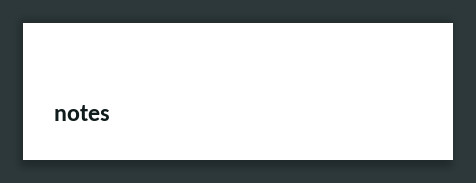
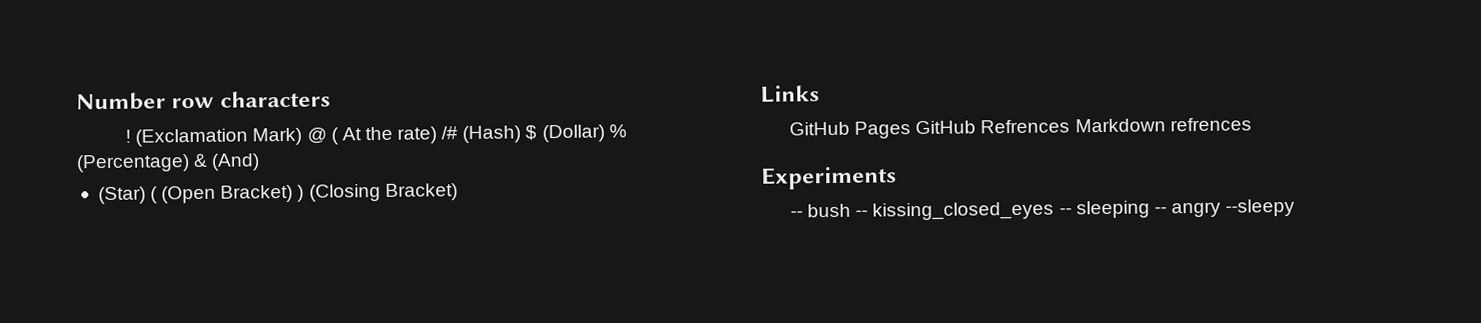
[54,105,110,121] notes -> [76,90,331,111] [125,124,627,147] [76,153,261,173] [97,183,458,205] [760,85,820,103] [789,117,1252,139] [761,166,897,190] [790,198,1296,221] Number row characters // ! (Exclamation Mark) @ ( At the rate) /# (Hash) $ (Dollar) % (Percentage) & (And) // (Star) ( (Open Bracket) ) (Closing Bracket) // Links // GitHub Pages GitHub Refrences Markdown refrences // Experiments // -- bush -- kissing_closed_eyes -- sleeping -- angry --sleepy

